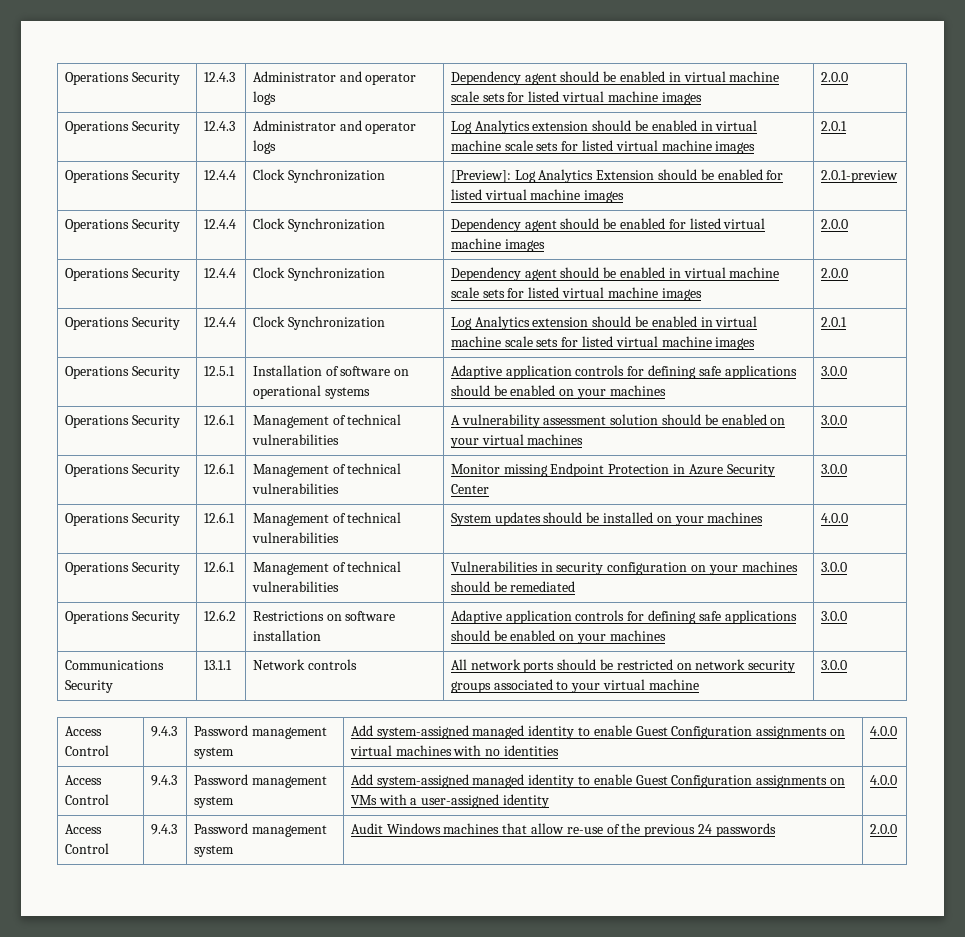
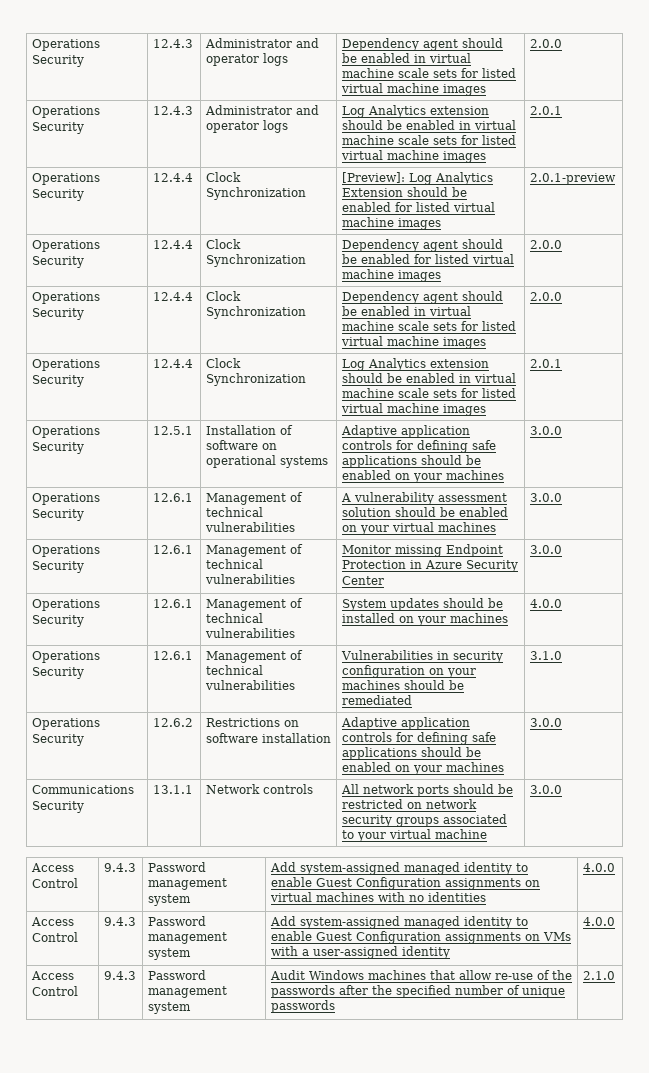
[820,562,847,572] 3.0.0 -> [529,651,562,660] 3.1.0
[644,824,712,837] previous 24 -> [270,985,565,998] passwords after the specified number of unique
[869,824,897,834] 2.0.0 -> [582,971,615,980] 2.1.0

